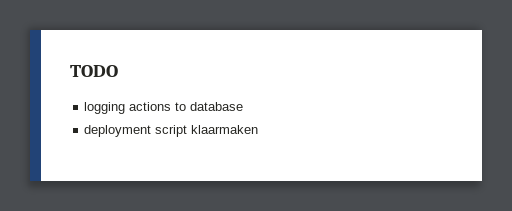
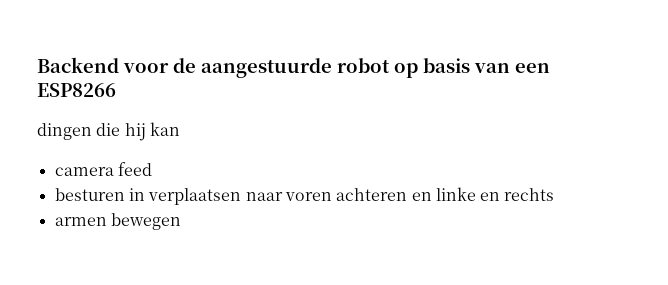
[70,65,118,77] [84,102,244,114] [84,125,259,137] TODO // logging actions to database // deployment script klaarmaken -> [37,57,550,78] [37,83,116,97] [37,122,180,141] [54,162,152,176] [54,187,555,205] [54,213,181,230] Backend voor de aangestuurde robot op basis van een ESP8266 // dingen die hij kan // camera feed // besturen in verplaatsen naar voren achteren en linke en rechts // armen bewegen

